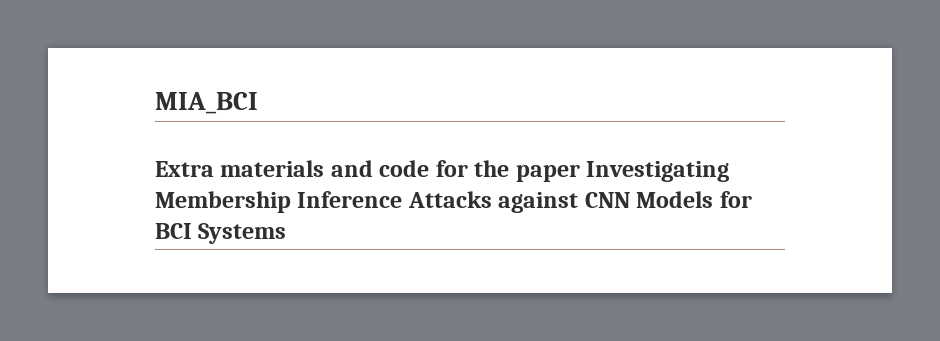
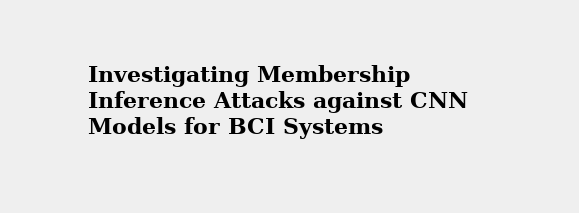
[155,92,258,114] [155,160,580,182] MIA_BCI // Extra materials and code for the paper -> (88, 76) none

